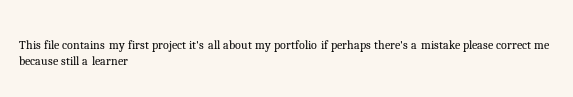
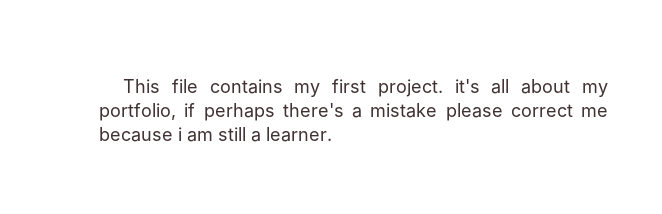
[152,41,187,52] project -> [377,79,443,97] project.
[274,40,318,52] portfolio -> [99,103,176,121] portfolio,
(59, 60) none -> [178,127,213,142] i am
[91,56,128,65] learner -> [266,127,332,142] learner.

